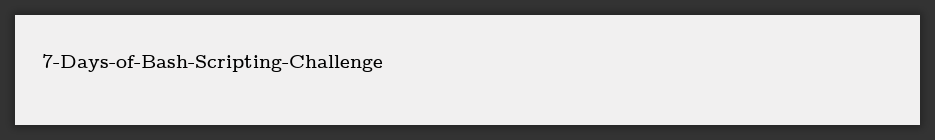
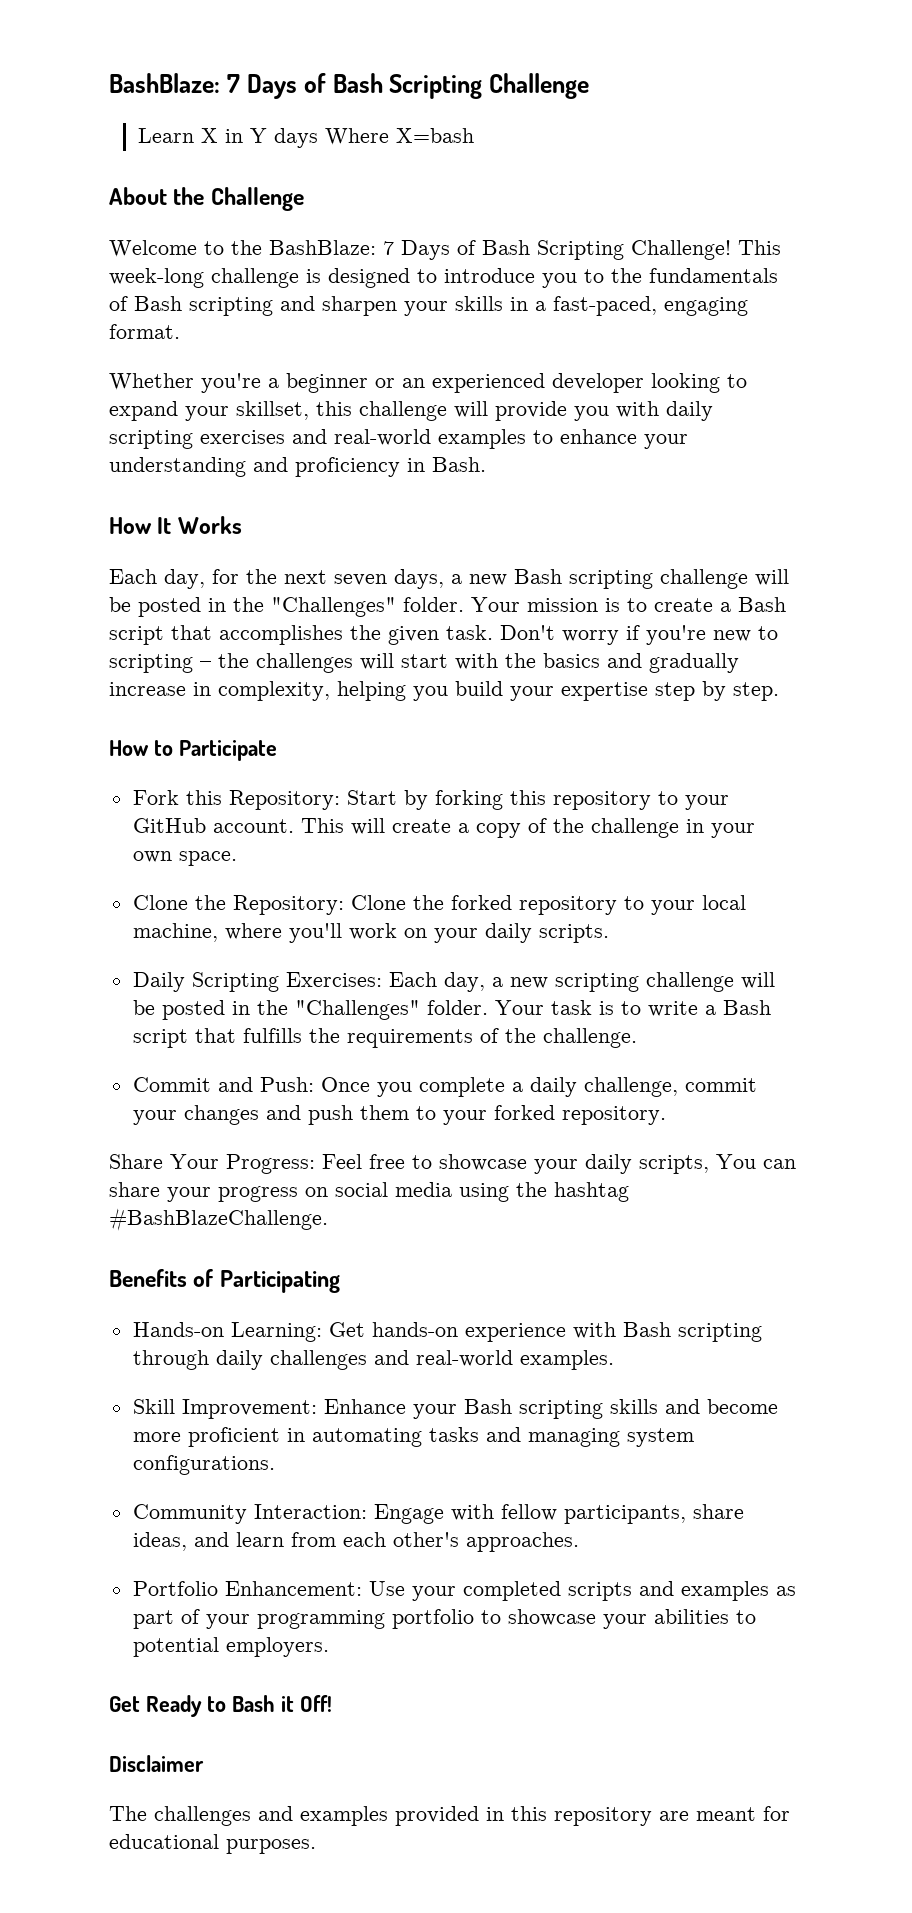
[42,54,383,72] 7-Days-of-Bash-Scripting-Challenge -> [109,73,590,99] [137,128,474,148] [109,187,304,211] [109,240,781,260] [109,268,778,288] [109,296,748,316] [109,324,180,339] [109,373,747,393] [109,401,713,421] [109,429,688,449] [109,457,486,477] [109,516,242,534] [109,569,789,589] [109,597,786,617] [109,625,778,645] [109,653,739,673] [109,681,779,701] [109,740,277,761] [132,790,729,810] [132,818,755,838] [132,851,237,866] [132,895,746,915] [132,923,609,943] [132,972,775,992] [132,1000,771,1020] [132,1028,637,1048] [132,1077,757,1097] [132,1105,666,1125] [109,1154,796,1174] [109,1182,629,1202] [109,1208,328,1231] [109,1269,340,1293] [132,1322,762,1342] [132,1350,614,1370] [132,1399,778,1419] [132,1427,694,1447] [132,1455,275,1475] [132,1504,744,1524] [132,1532,579,1552] [132,1581,796,1601] [132,1609,756,1629] [132,1637,329,1657] [109,1695,332,1717] [109,1755,204,1772] [109,1806,790,1826] [109,1834,316,1854] BashBlaze: 7 Days of Bash Scripting Challenge // Learn X in Y days Where X=bash // About the Challenge // Welcome to the BashBlaze: 7 Days of Bash Scripting Challenge! This week-long challenge is designed to introduce you to the fundamentals of Bash scripting and sharpen your skills in a fast-paced, engaging format. // Whether you're a beginner or an experienced developer looking to expand your skillset, this challenge will provide you with daily scripting exercises and real-world examples to enhance your understanding and proficiency in Bash. // How It Works // Each day, for the next seven days, a new Bash scripting challenge will be posted in the "Challenges" folder. Your mission is to create a Bash script that accomplishes the given task. Don't worry if you're new to scripting – the challenges will start with the basics and gradually increase in complexity, helping you build your expertise step by step. // How to Participate // Fork this Repository: Start by forking this repository to your GitHub account. This will create a copy of the challenge in your own space. // Clone the Repository: Clone the forked repository to your local machine, where you'll work on your daily scripts. // Daily Scripting Exercises: Each day, a new scripting challenge will be posted in the "Challenges" folder. Your task is to write a Bash script that fulfills the requirements of the challenge. // Commit and Push: Once you complete a daily challenge, commit your changes and push them to your forked repository. // Share Your Progress: Feel free to showcase your daily scripts, You can share your progress on social media using the hashtag #BashBlazeChallenge. // Benefits of Participating // Hands-on Learning: Get hands-on experience with Bash scripting through daily challenges and real-world examples. // Skill Improvement: Enhance your Bash scripting skills and become more proficient in automating tasks and managing system configurations. // Community Interaction: Engage with fellow participants, share ideas, and learn from each other's approaches. // Portfolio Enhancement: Use your completed scripts and examples as part of your programming portfolio to showcase your abilities to potential employers. // Get Ready to Bash it Off! // Disclaimer // The challenges and examples provided in this repository are meant for educational purposes.

